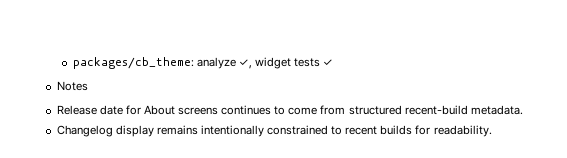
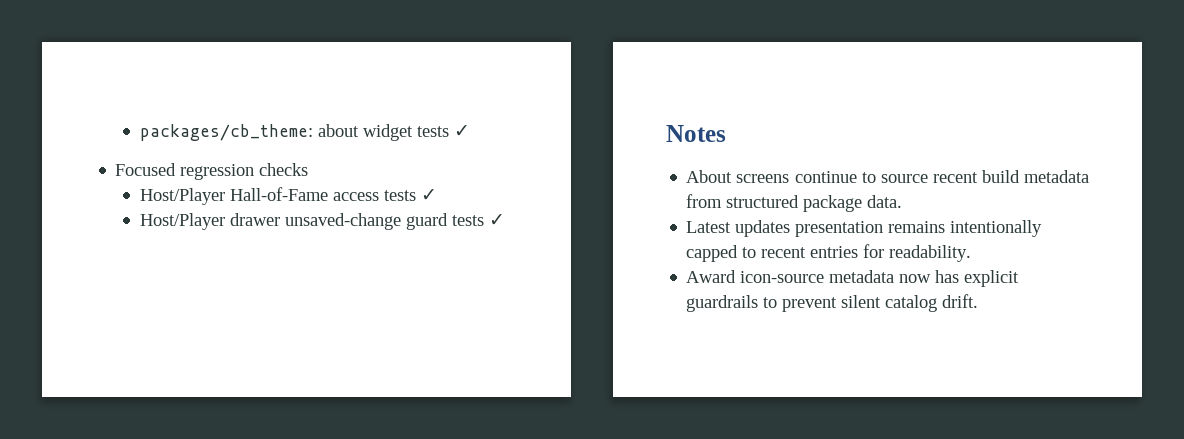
[196,57,252,69] analyze ✓, -> [317,124,359,137] about
[56,81,88,91] [56,105,523,115] [56,125,154,137] Notes // Release date for About screens continues to come from structured recent-build metadata. // Changelog display -> [115,163,309,180] [139,187,437,205] [139,213,505,230] [666,125,726,142] [686,170,1089,183] [686,194,903,212] [686,220,884,237] Focused regression checks // Host/Player Hall-of-Fame access tests ✓ // Host/Player drawer unsaved-change guard tests ✓ // Notes // About screens continue to source recent build metadata from structured package data. // Latest updates presentation
[267,125,329,135] constrained -> [686,245,739,262] capped
[380,125,413,135] builds -> [810,246,859,258] entries
(492, 131) none -> [686,270,1020,287] [686,294,979,312] // Award icon-source metadata now has explicit guardrails to prevent silent catalog drift.

